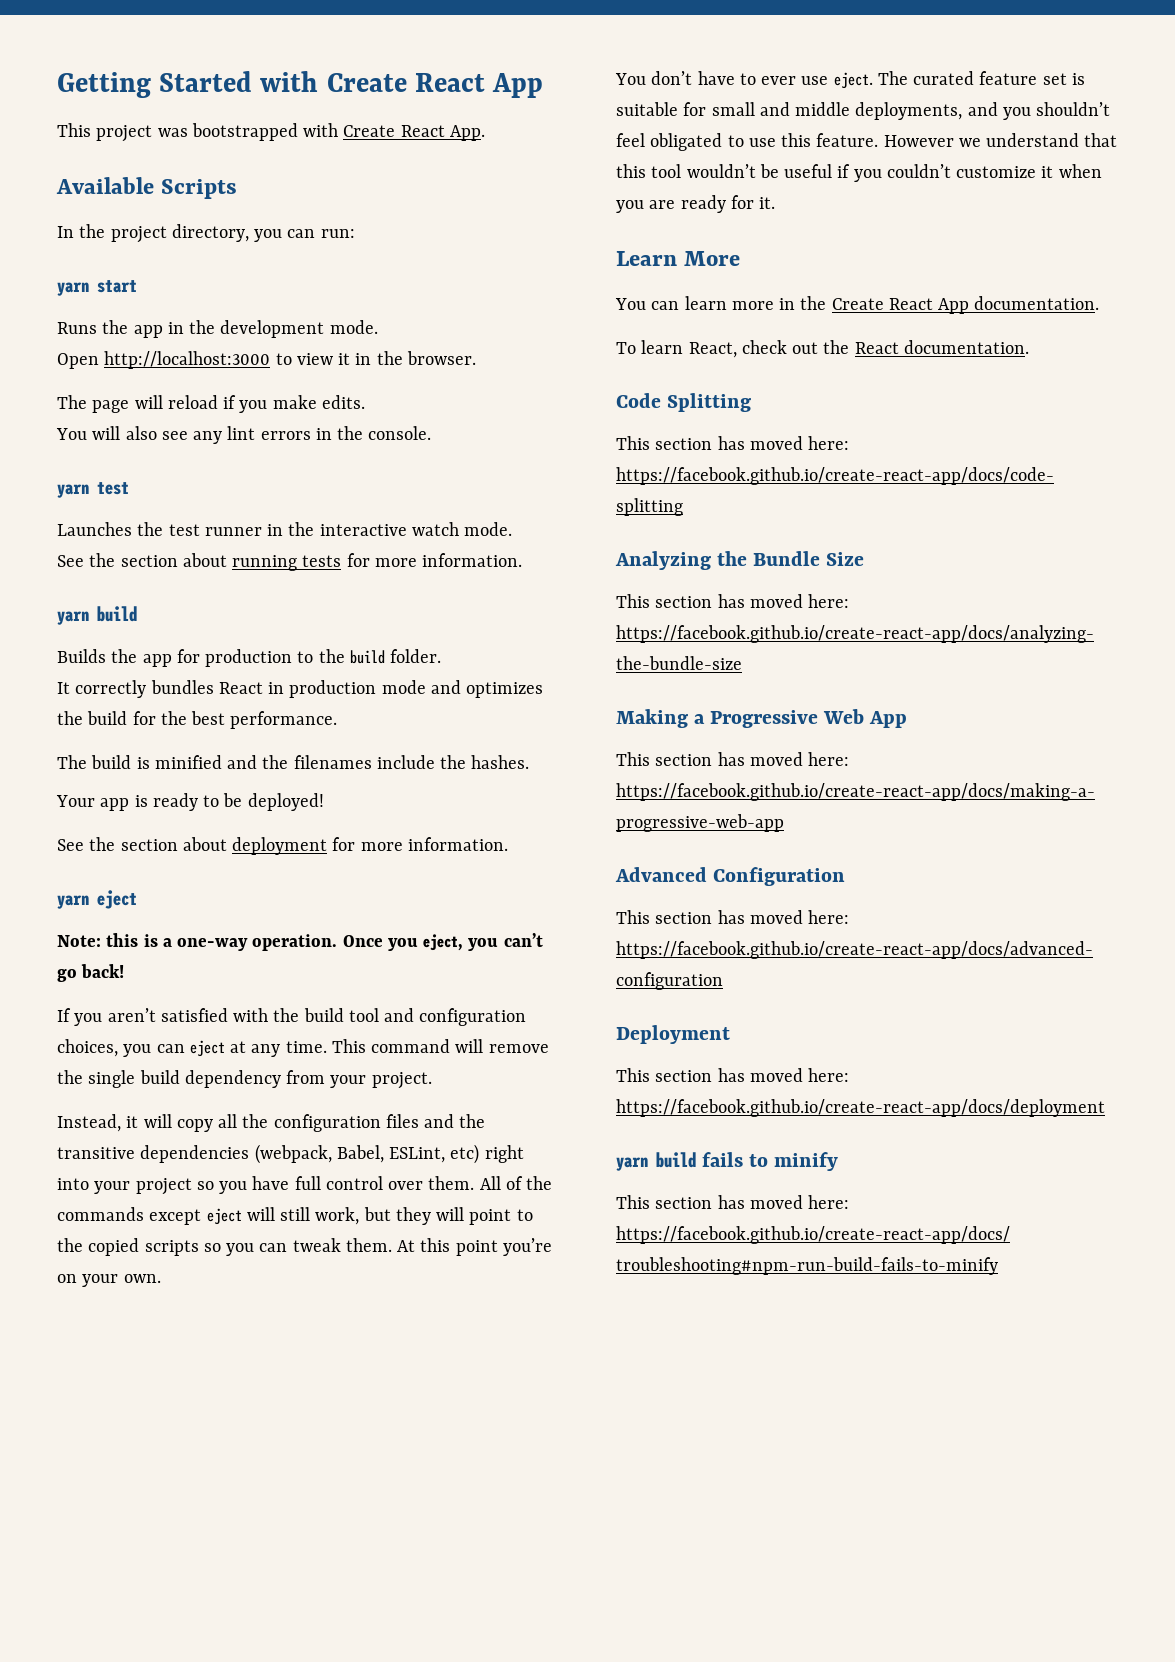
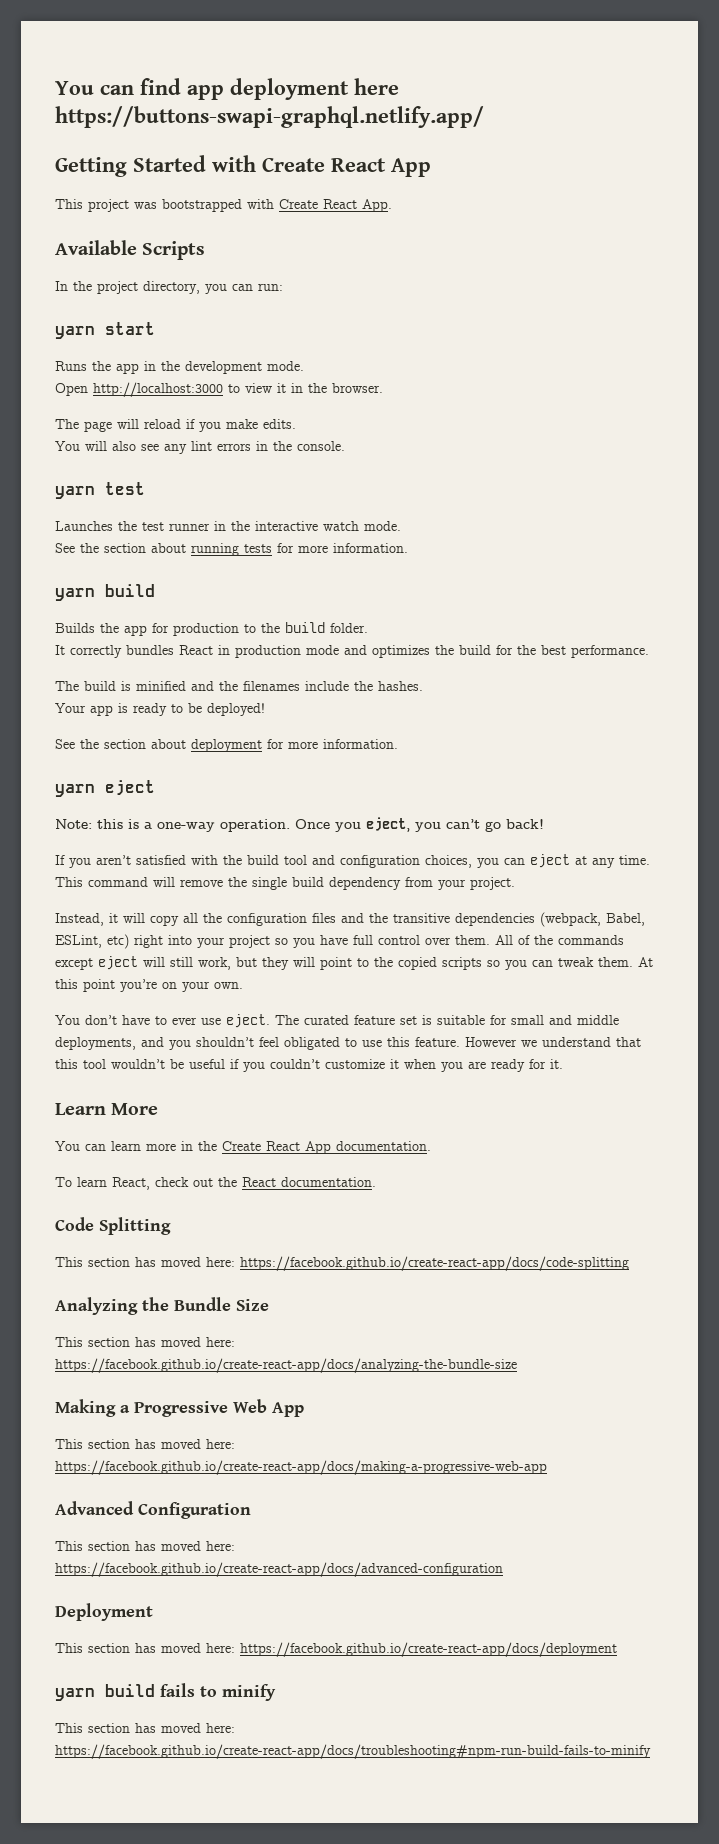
(57, 85) none -> [55,78,399,100] [55,106,484,128] You can find app deployment here https://buttons-swapi-graphql.netlify.app/ //

